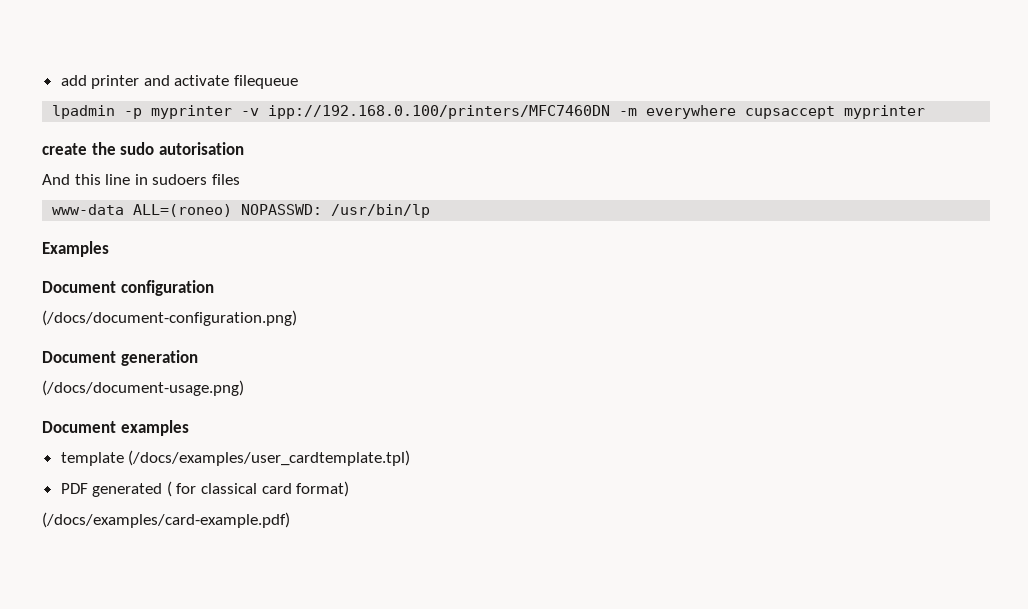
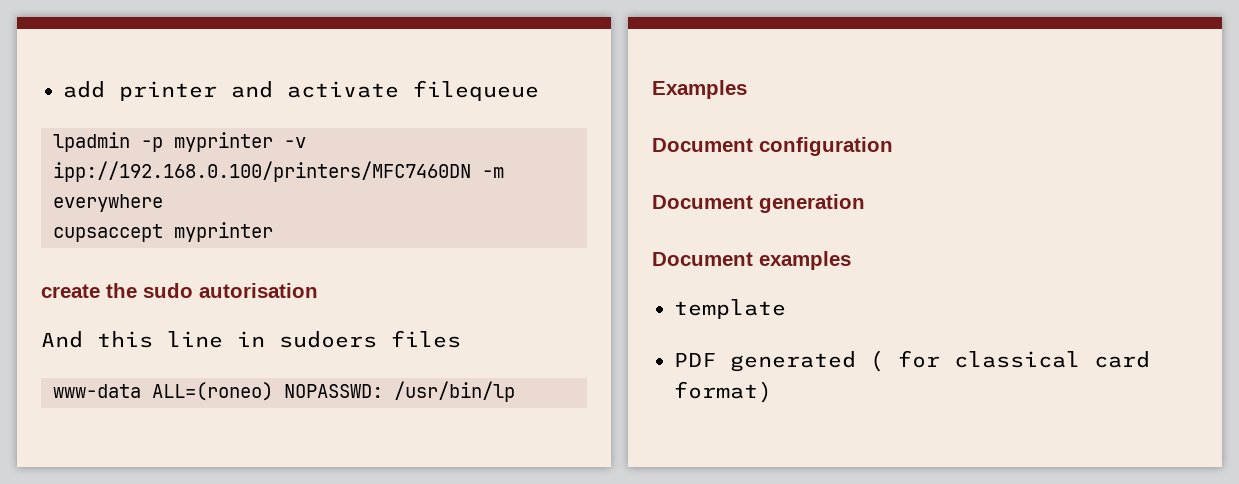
(737, 112) none -> (163, 203) //
[42,310,297,326] // (/docs/document-configuration.png) -> (893, 146) none
[42,380,244,396] // (/docs/document-usage.png) -> (865, 203) none
[128,450,411,466] (/docs/examples/user_cardtemplate.tpl) -> (786, 309) none
[42,512,290,528] // (/docs/examples/card-example.pdf) -> (772, 392) none

